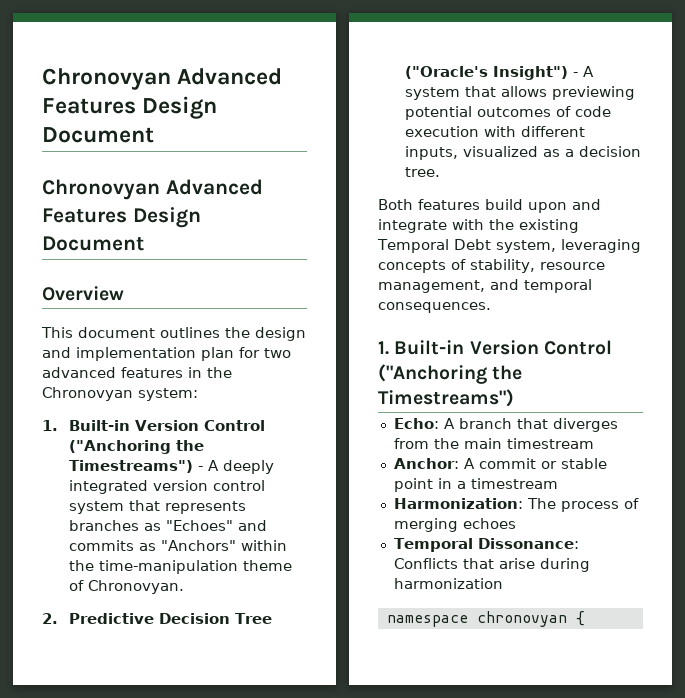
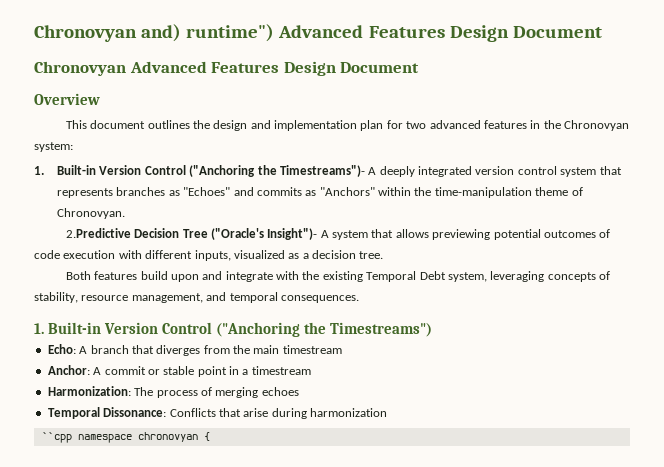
[42,68,171,90] Chronovyan -> [34,24,275,42] Chronovyan and) runtime")
[69,460,204,473] Timestreams") - -> [279,165,365,177] Timestreams")-
[42,613,155,624] 2. Predictive -> [65,228,131,238] 2.Predictive
[493,66,579,80] Insight") - -> [267,228,318,240] Insight")-
(503, 583) none -> [41,432,72,443] ``cpp

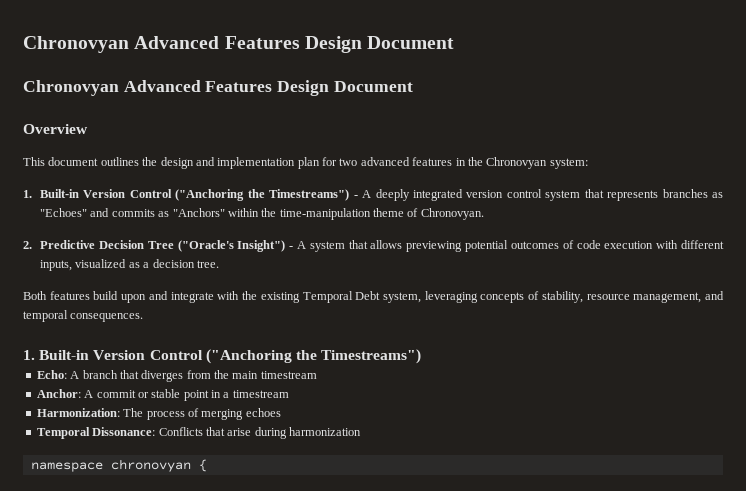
[34,24,275,42] Chronovyan and) runtime") -> [23,36,129,53] Chronovyan
[279,165,365,177] Timestreams")- -> [269,189,358,201] Timestreams") -
[65,228,131,238] 2.Predictive -> [23,240,96,249] 2. Predictive
[267,228,318,240] Insight")- -> [237,240,294,252] Insight") -
[41,432,72,443] ``cpp -> (361, 431) none

